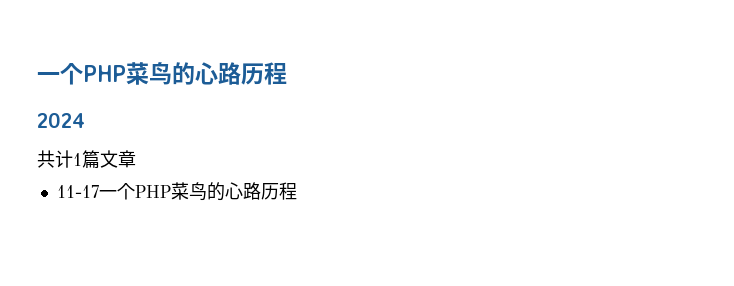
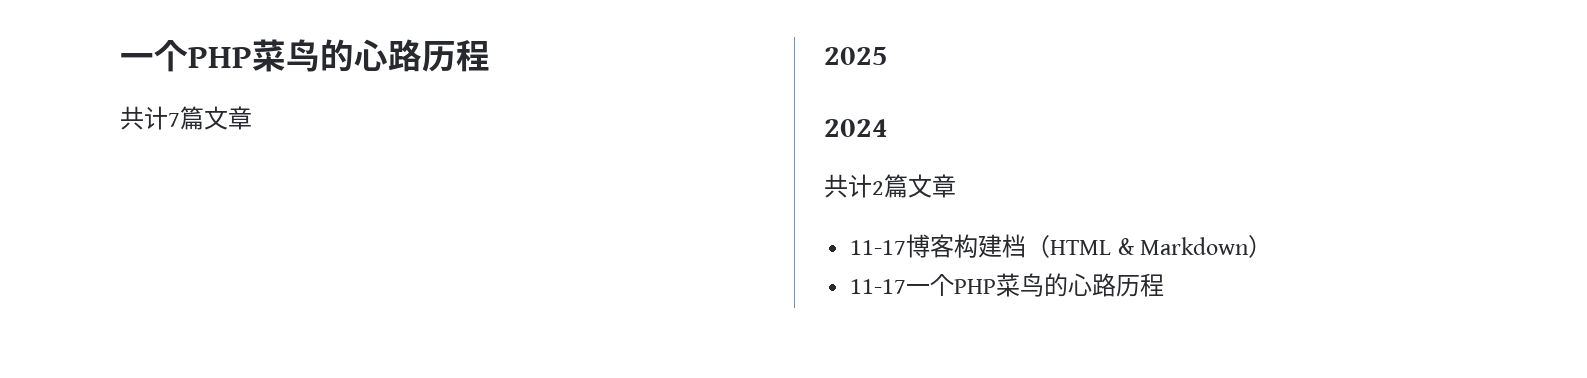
[37,62,287,85] 一个PHP菜鸟的心路历程 -> [120,39,490,72] [120,106,252,130] [824,47,888,65] 一个PHP菜鸟的心路历程 // 共计7篇文章 // 2025
[73,150,136,169] 1篇文章 -> [872,174,956,198] [850,234,1273,258] 2篇文章 // 11-17博客构建档（HTML & Markdown）

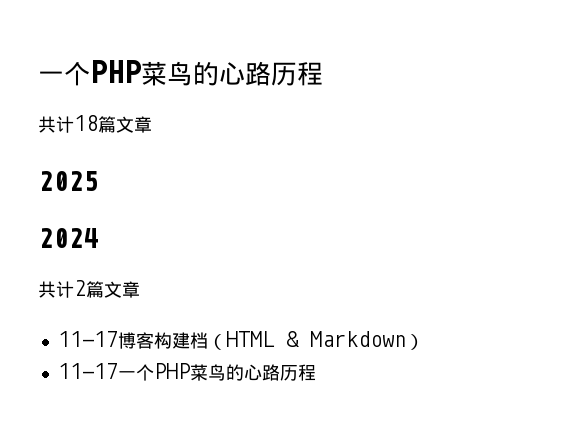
[168,113,180,127] 7 -> [74,115,98,131] 18

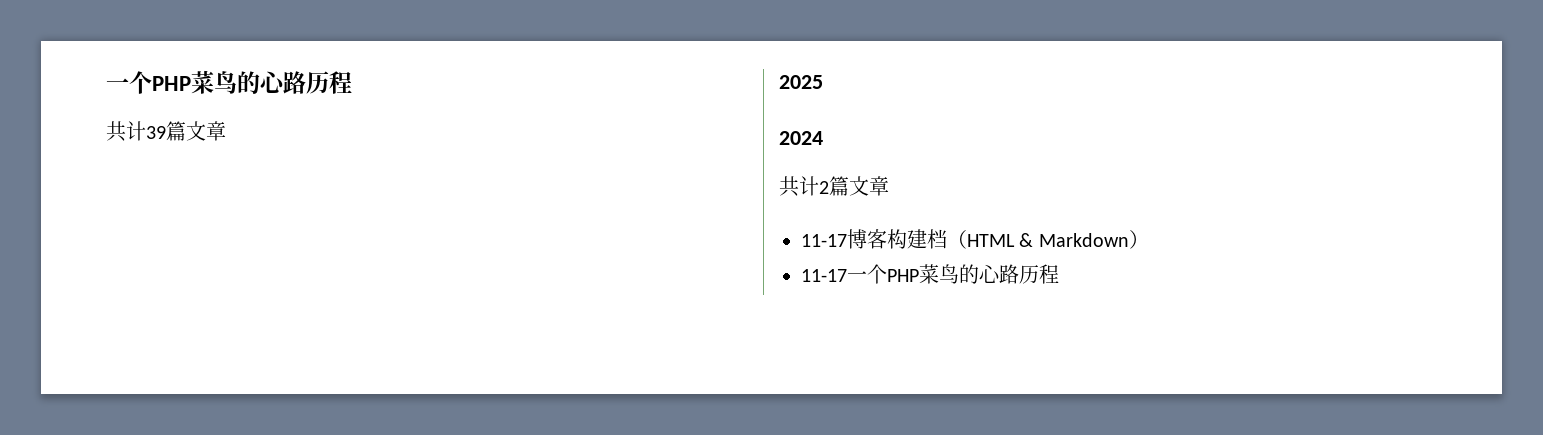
[74,115,98,131] 18 -> [146,126,166,139] 39

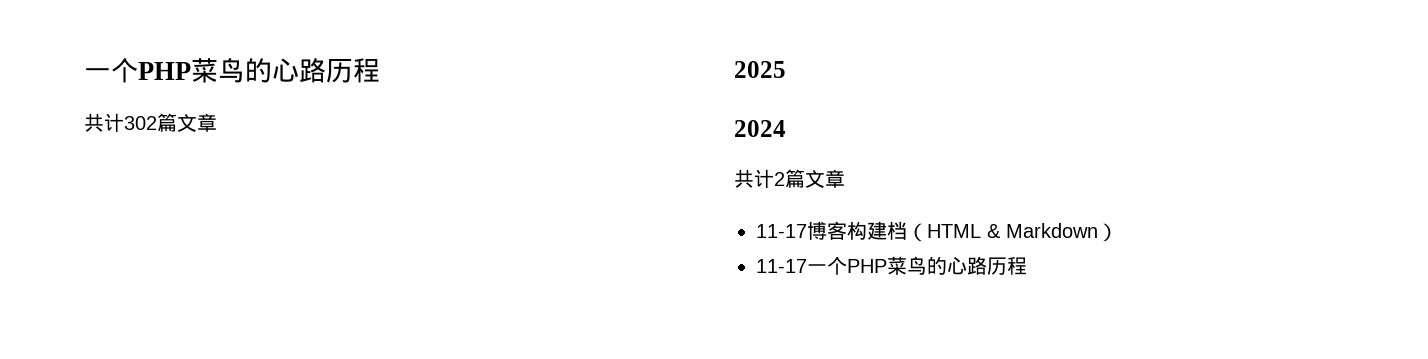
[146,126,166,139] 39 -> [124,116,157,130] 302

